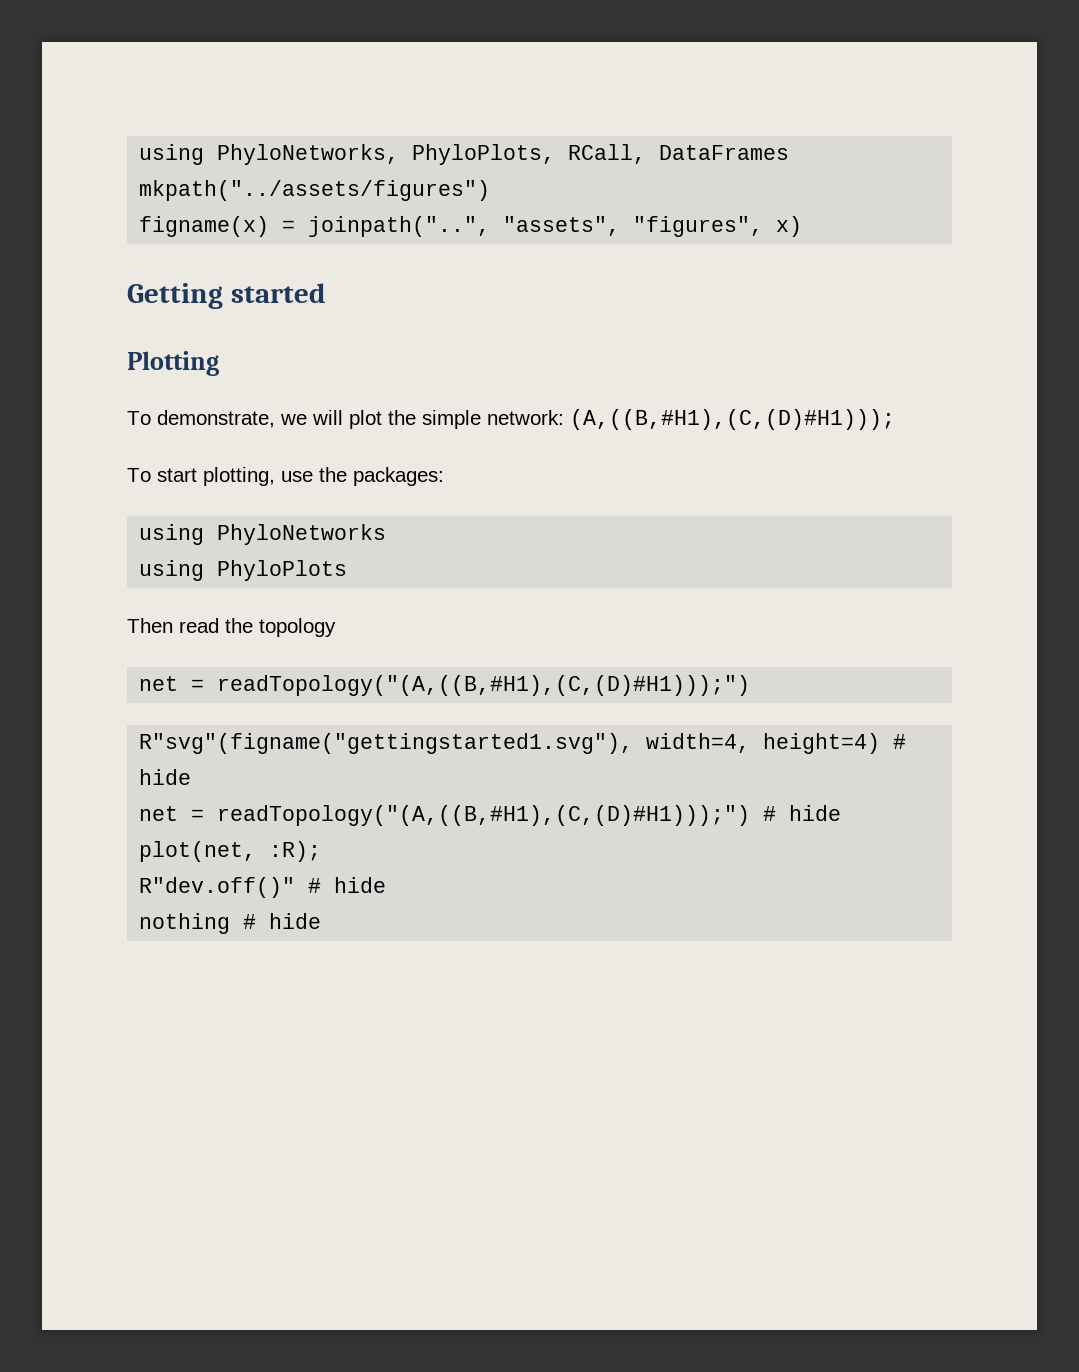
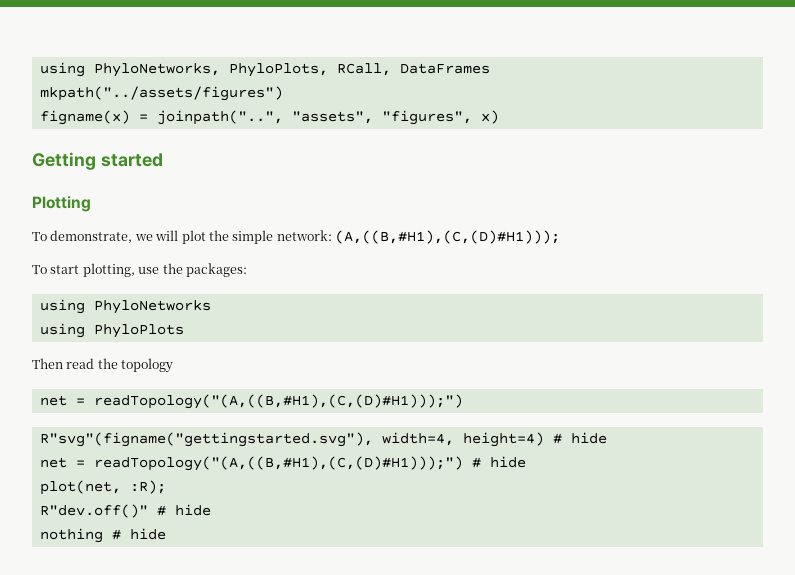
[139,733,634,754] R"svg"(figname("gettingstarted1.svg"), -> [39,432,373,447] R"svg"(figname("gettingstarted.svg"),

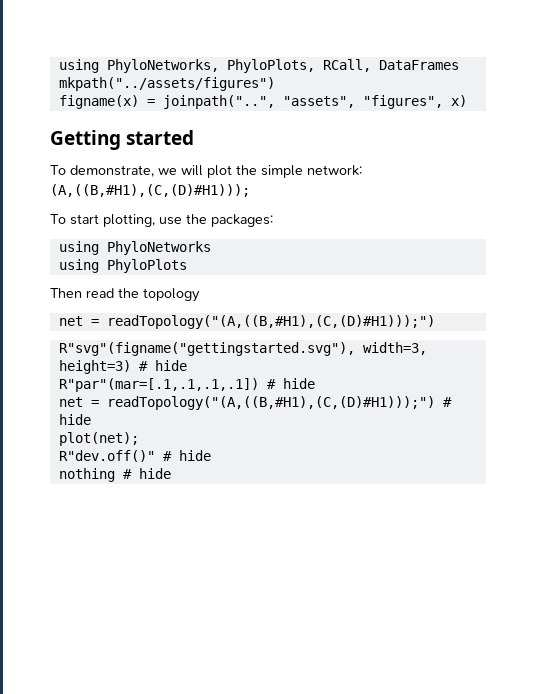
[32,196,91,212] // Plotting -> (195, 137) none
[381,432,544,447] width=4, height=4) -> [362,342,427,355] [58,360,187,374] [58,378,259,392] width=3, height=3) # hide // R"par"(mar=[.1,.1,.1,.1])
[39,480,166,495] plot(net, :R); -> [58,432,139,446] plot(net);

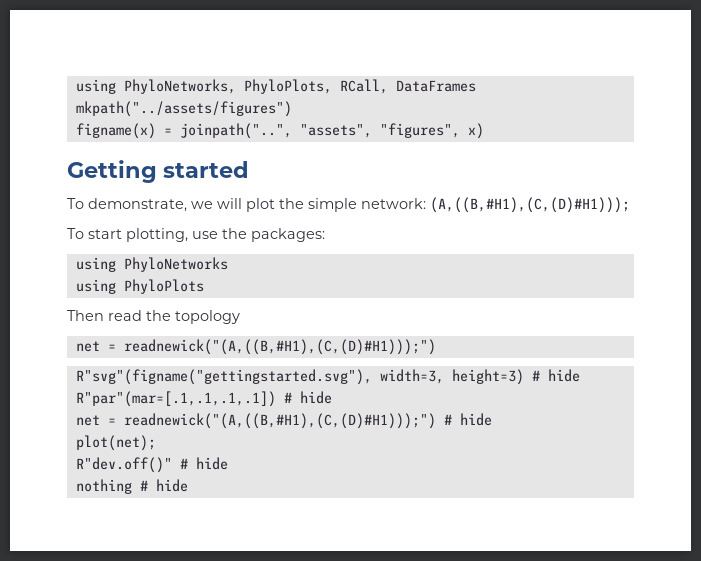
[106,315,435,329] readTopology("(A,((B,#H1),(C,(D)#H1)));") -> [123,339,436,355] readnewick("(A,((B,#H1),(C,(D)#H1)));")
[106,396,435,410] readTopology("(A,((B,#H1),(C,(D)#H1)));") -> [123,413,436,429] readnewick("(A,((B,#H1),(C,(D)#H1)));")

